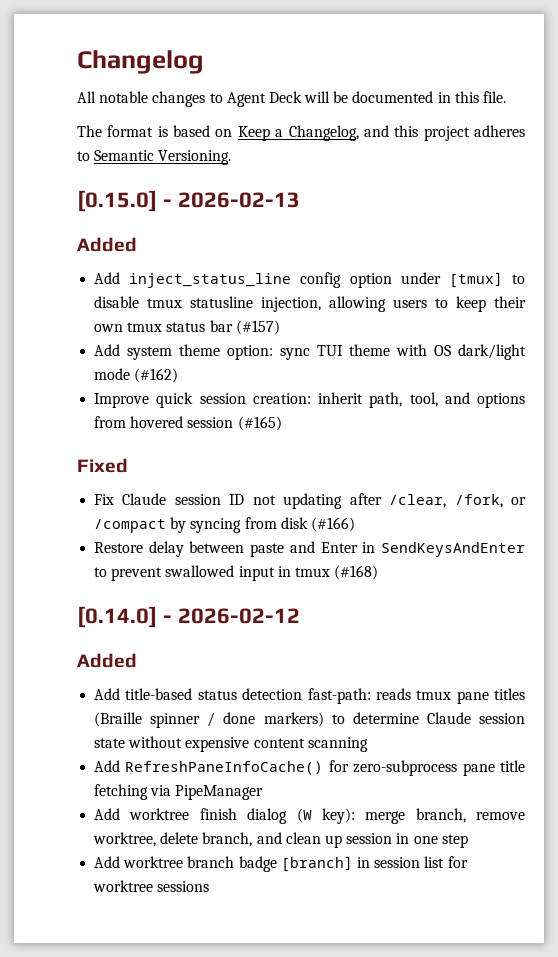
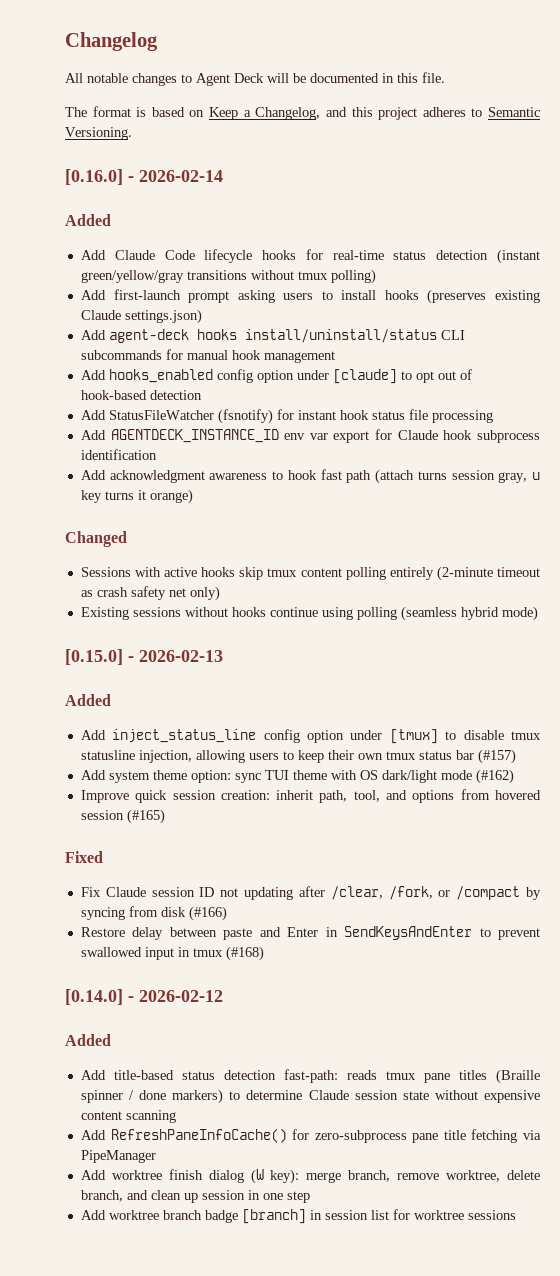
(232, 157) none -> [65,169,223,185] [65,214,111,226] [80,249,541,264] [80,269,376,284] [80,289,541,304] [80,309,202,324] [80,329,465,343] [80,349,335,363] [80,369,472,384] [80,390,202,400] [80,409,493,424] [80,429,541,443] [80,449,157,460] [80,469,540,484] [80,489,193,504] [65,531,127,547] [80,566,540,581] [80,586,220,601] [80,606,538,621] // [0.16.0] - 2026-02-14 // Added // Add Claude Code lifecycle hooks for real-time status detection (instant green/yellow/gray transitions without tmux polling) // Add first-launch prompt asking users to install hooks (preserves existing Claude settings.json) // Add agent-deck hooks install/uninstall/status CLI subcommands for manual hook management // Add hooks_enabled config option under [claude] to opt out of hook-based detection // Add StatusFileWatcher (fsnotify) for instant hook status file processing // Add AGENTDECK_INSTANCE_ID env var export for Claude hook subprocess identification // Add acknowledgment awareness to hook fast path (attach turns session gray, u key turns it orange) // Changed // Sessions with active hooks skip tmux content polling entirely (2-minute timeout as crash safety net only) // Existing sessions without hooks continue using polling (seamless hybrid mode)

